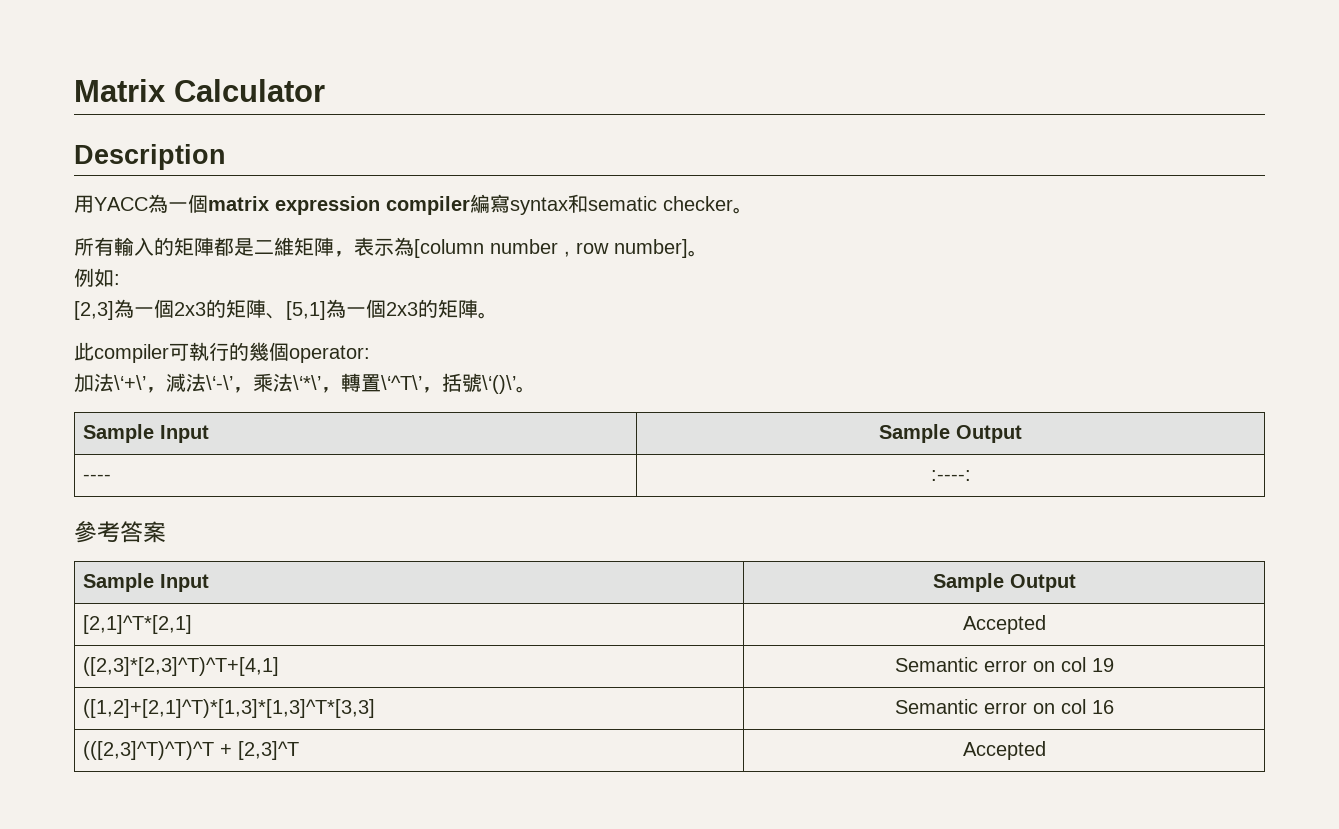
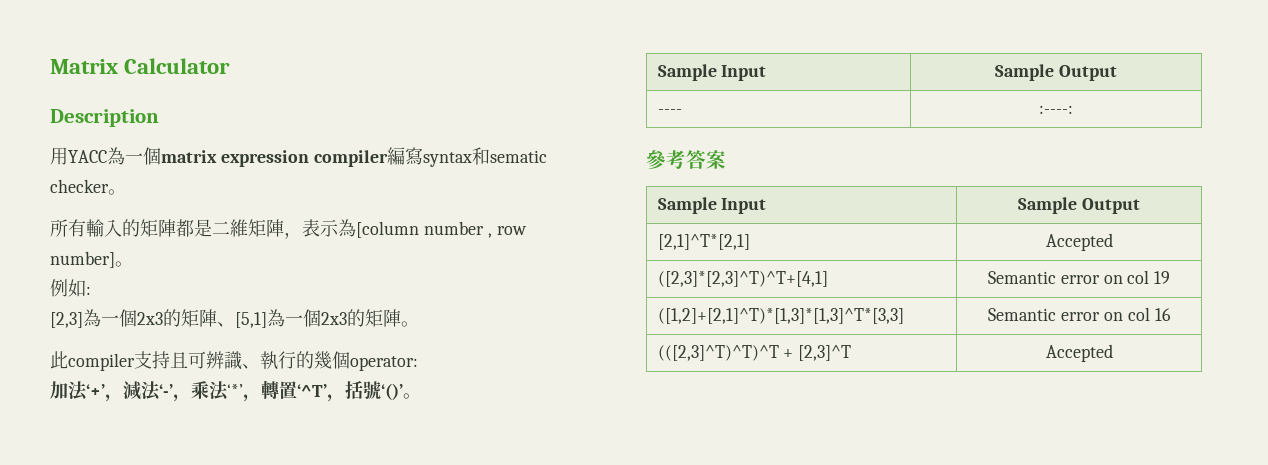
[169,343,189,361] 可 -> [134,351,260,370] 支持且可辨識、
[114,373,516,394] \‘+\’，減法\‘-\’，乘法\‘*\’，轉置\‘^T\’，括號\‘()\’ -> [86,380,403,402] ‘+’，減法‘-’，乘法‘*’，轉置‘^T’，括號‘()’

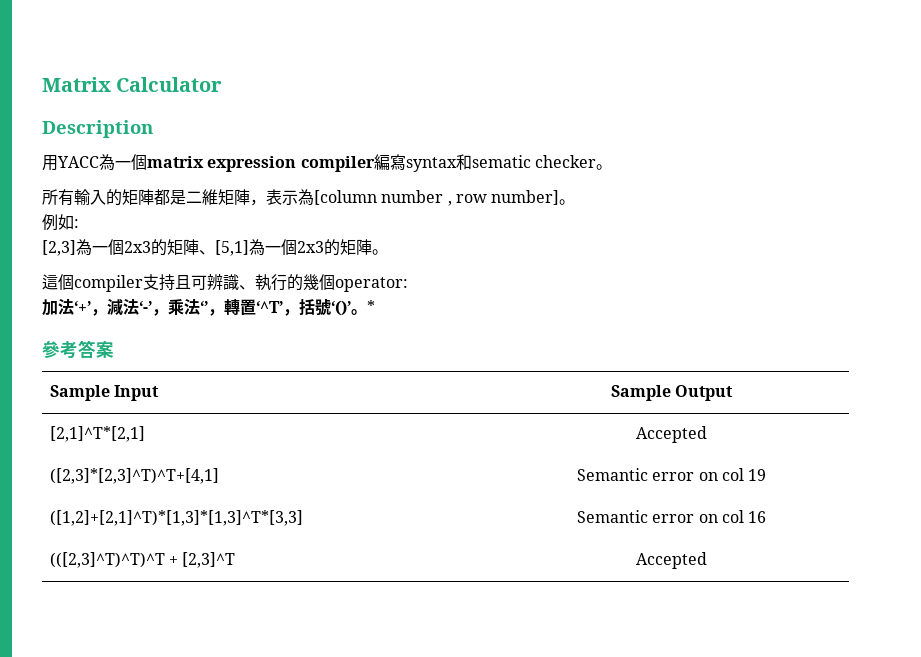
[50,351,68,369] 此 -> [42,274,74,290] 這個
[227,384,243,397] ‘*’ -> [200,300,208,313] ‘’
[657,64,767,81] [995,64,1117,81] [657,109,682,114] [1039,105,1073,114] // Sample Input | Sample Output // ---- | :----: -> [367,300,375,313] *

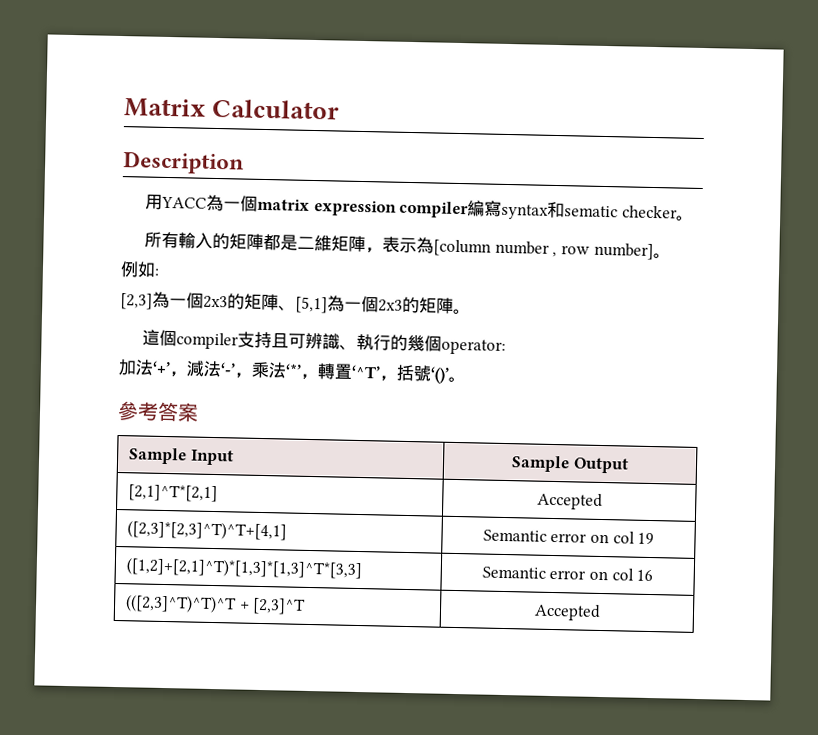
[200,300,208,313] ‘’ -> [285,363,302,377] ‘*’
[367,300,375,313] * -> (466, 379) none

